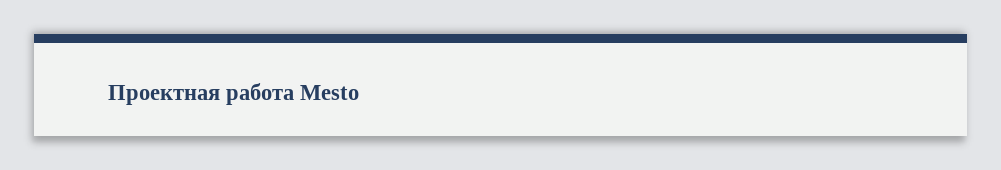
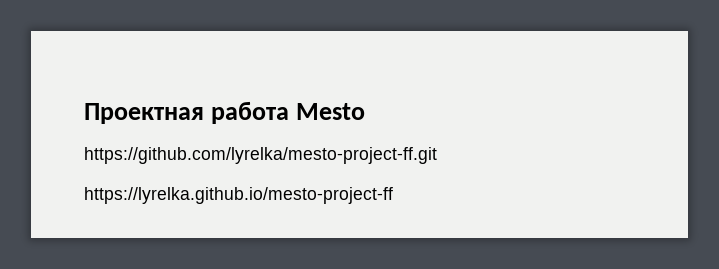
(360, 92) none -> [84,147,437,164] [84,187,393,204] // https://github.com/lyrelka/mesto-project-ff.git // https://lyrelka.github.io/mesto-project-ff

